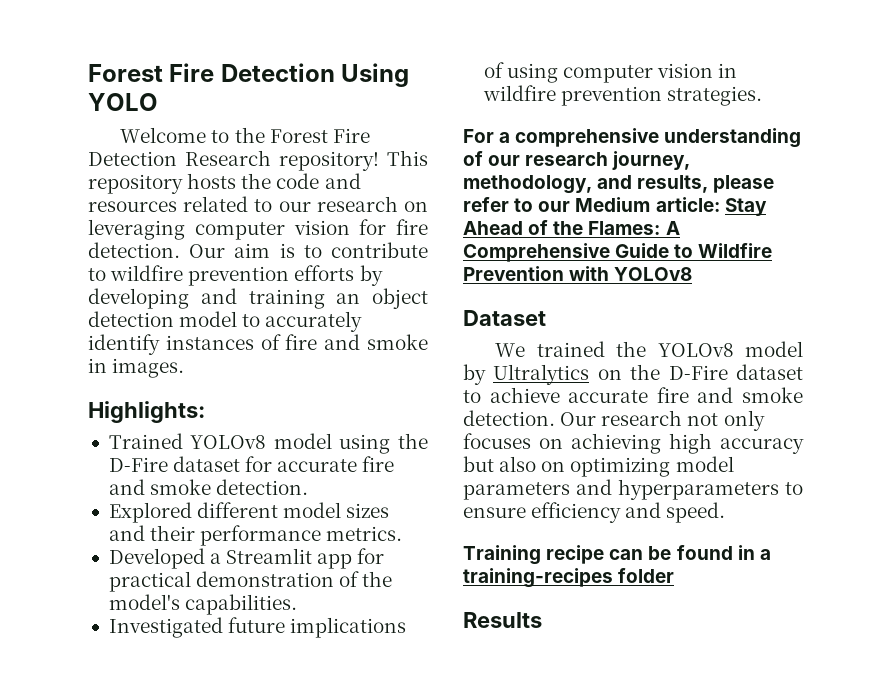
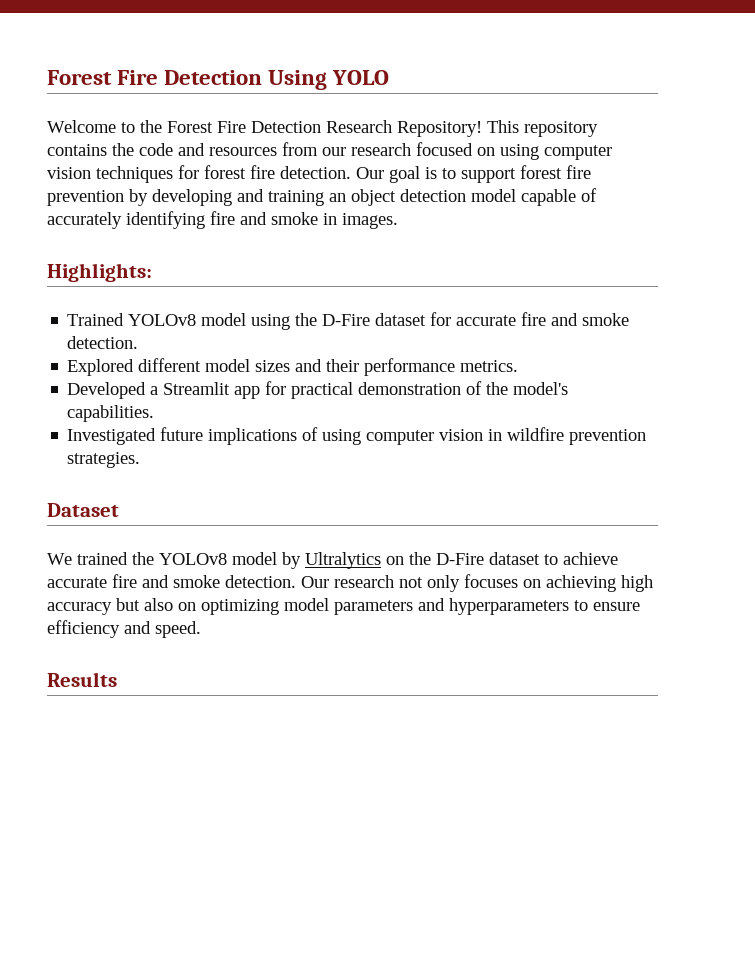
[279,151,379,171] repository! -> [397,121,482,137] Repository!
[187,173,237,189] hosts -> [47,144,107,156] contains
[183,196,429,212] [88,219,387,240] related to our research on leveraging computer vision for -> [282,142,612,160] [47,165,246,183] from our research focused on using computer vision techniques for forest
[234,243,271,258] aim -> [389,166,420,183] goal
[331,242,429,258] [88,265,355,286] contribute to wildfire prevention efforts -> [461,165,591,183] [47,190,124,206] support forest fire prevention
[242,311,363,332] [88,334,281,355] to accurately identify instances of -> [521,188,597,206] [47,211,205,229] capable of accurately identifying
[463,128,802,148] [463,151,691,170] [463,175,775,194] [463,197,767,216] [463,220,680,235] [463,243,773,262] [463,266,693,281] // For a comprehensive understanding of our research journey, methodology, and results, please refer to our Medium article: Stay Ahead of the Flames: A Comprehensive Guide to Wildfire Prevention with YOLOv8 -> (141, 460) none
[463,545,771,565] [463,568,675,588] // Training recipe can be found in a training-recipes folder -> (201, 629) none

